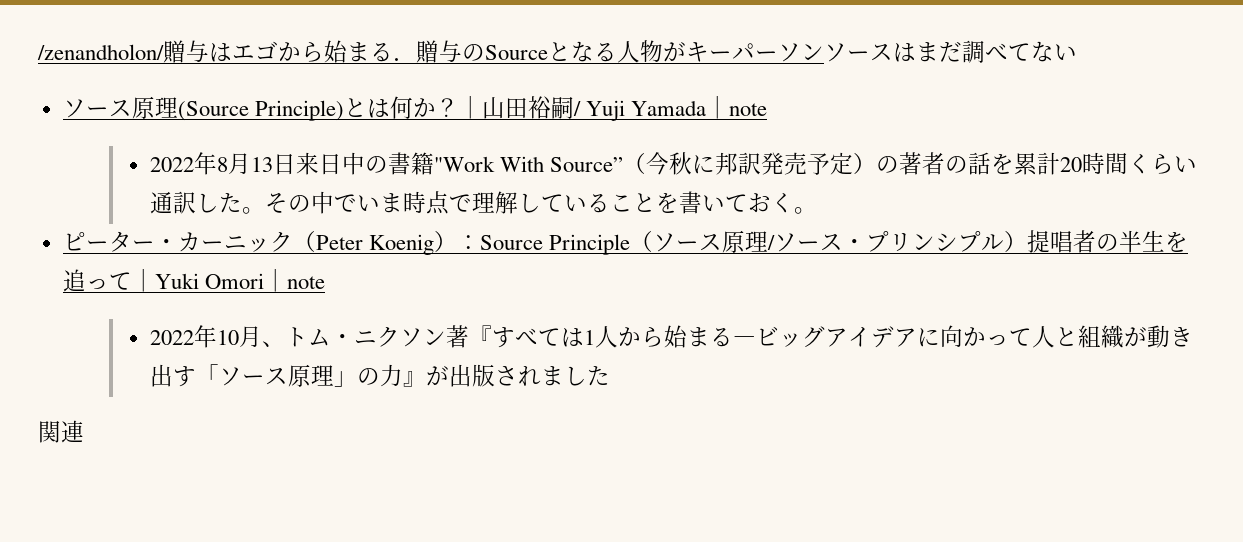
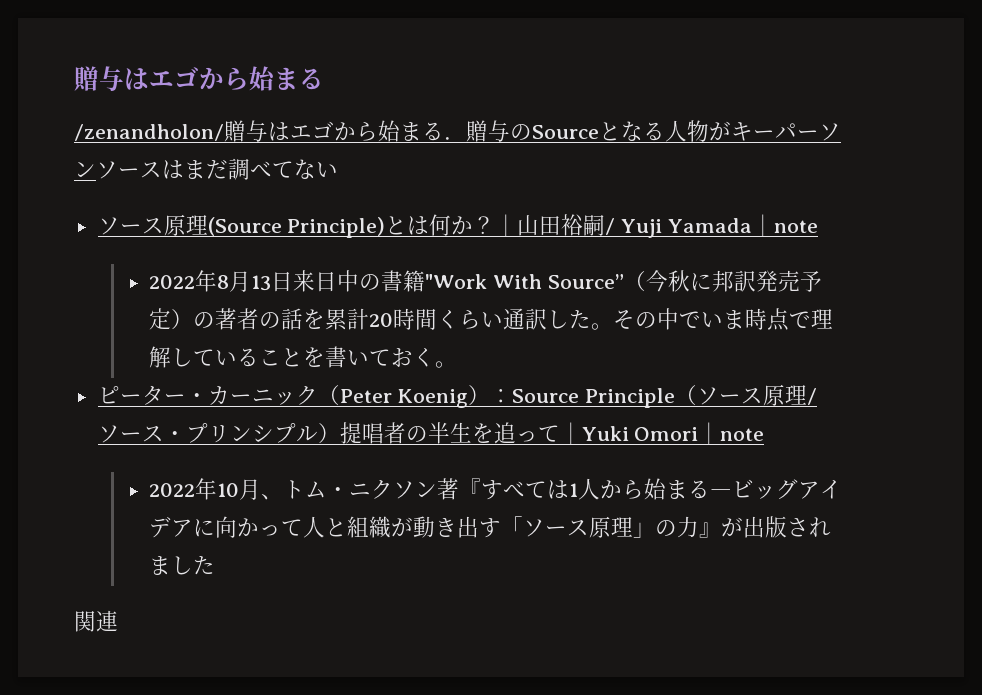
(37, 52) none -> [74,66,324,91] 贈与はエゴから始まる //

